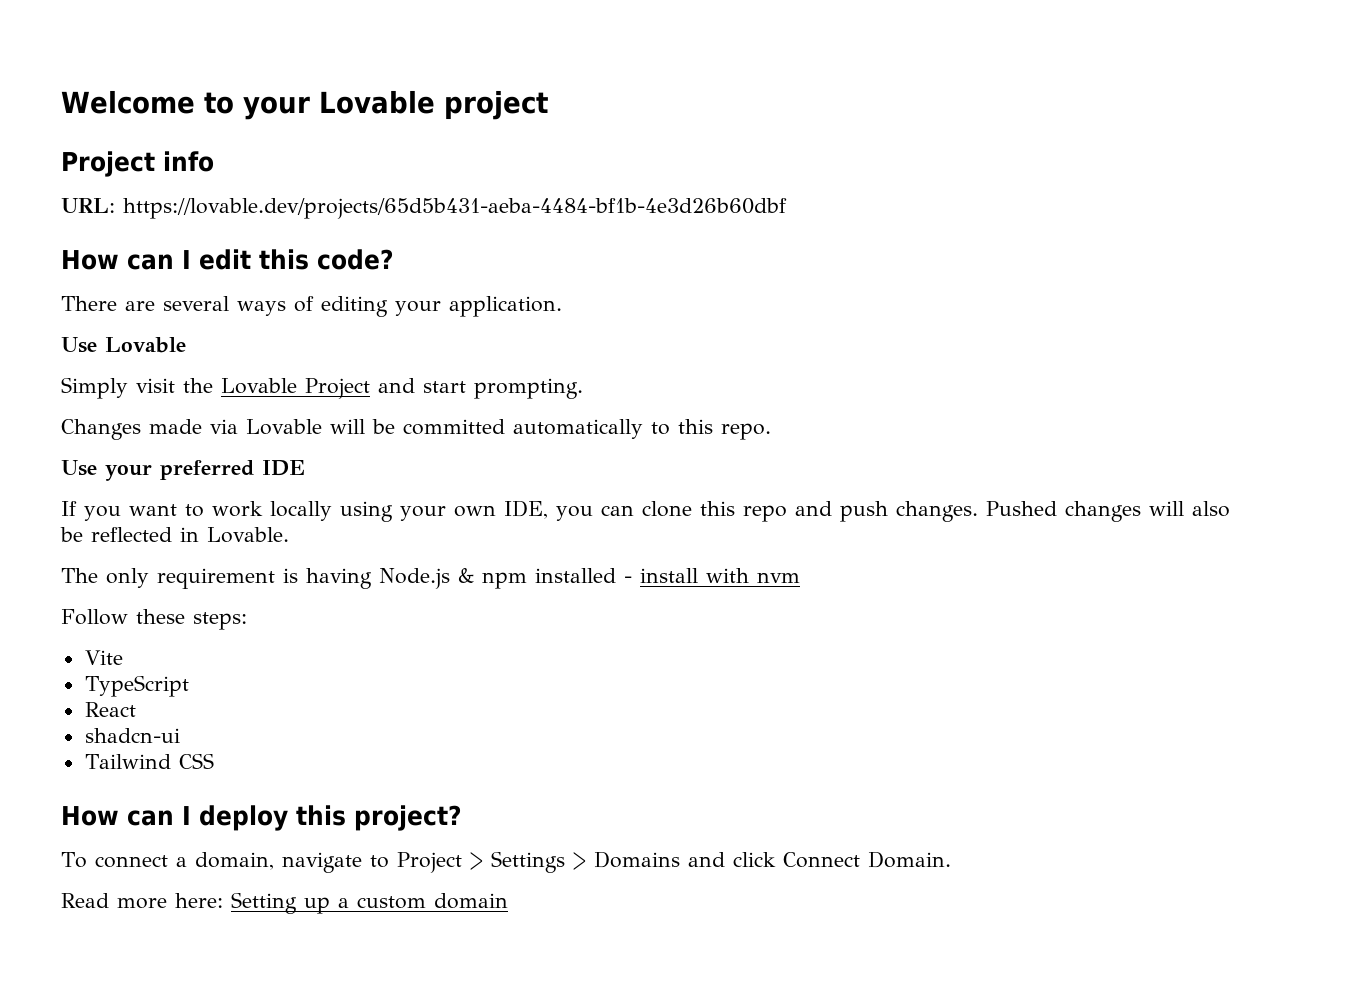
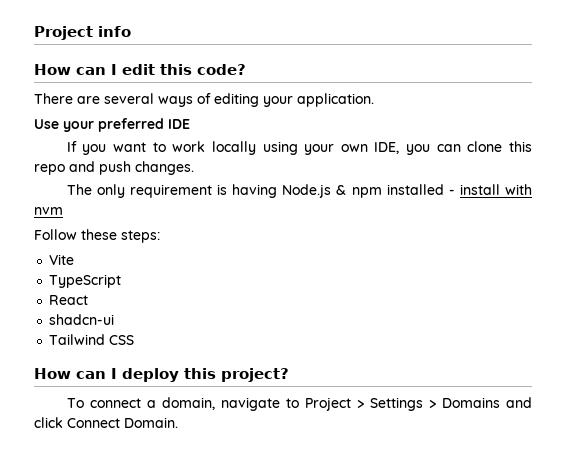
[61,90,548,120] Welcome to your Lovable project // -> (34, 33) none
[61,198,787,219] // URL: https://lovable.dev/projects/65d5b431-aeba-4484-bf1b-4e3d26b60dbf -> (131, 31) none
[61,337,186,353] [61,377,583,399] [61,419,771,440] // Use Lovable // Simply visit the Lovable Project and start prompting. // Changes made via Lovable will be committed automatically to this repo. -> (374, 100) none
[986,501,1230,522] [60,527,289,543] Pushed changes will also be reflected in Lovable. -> (194, 168) none
[61,892,508,914] // Read more here: Setting up a custom domain -> (178, 422) none

